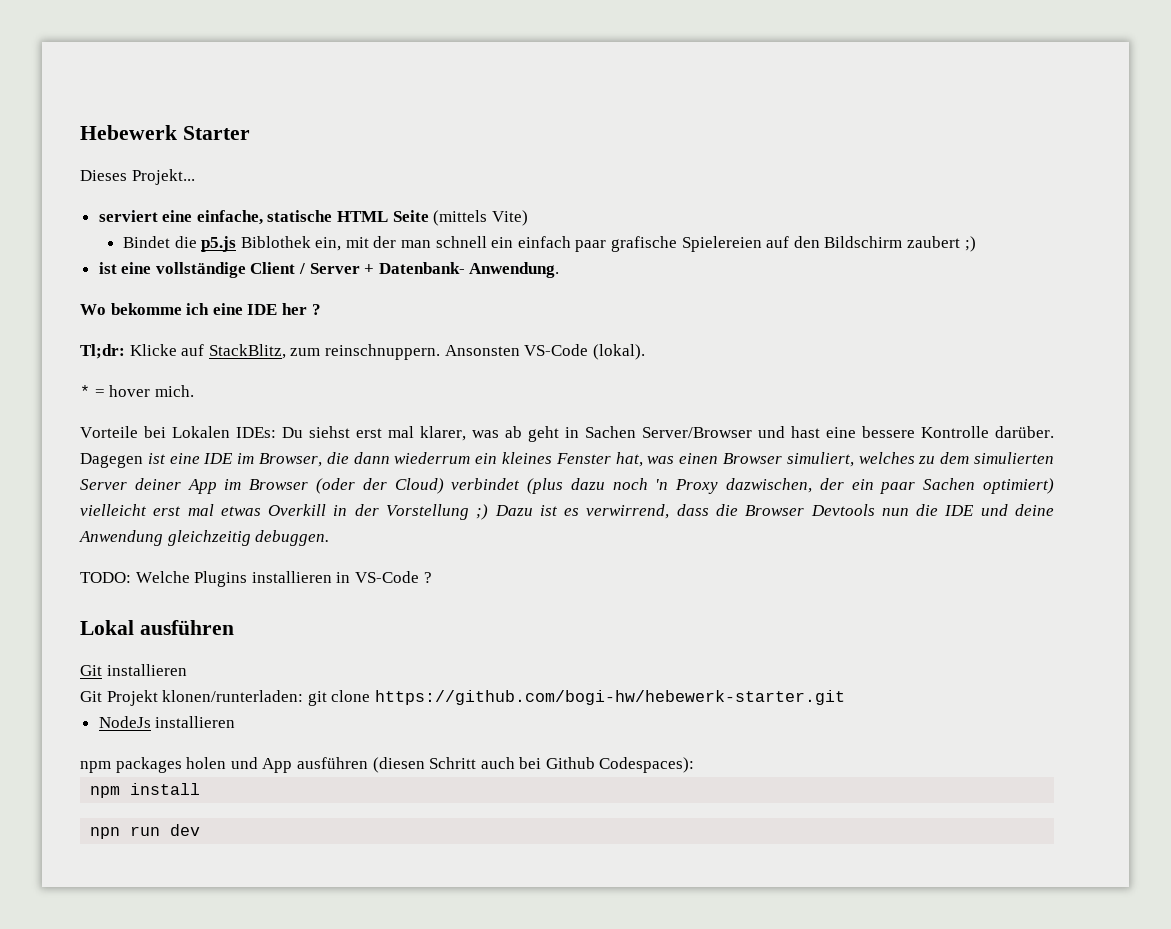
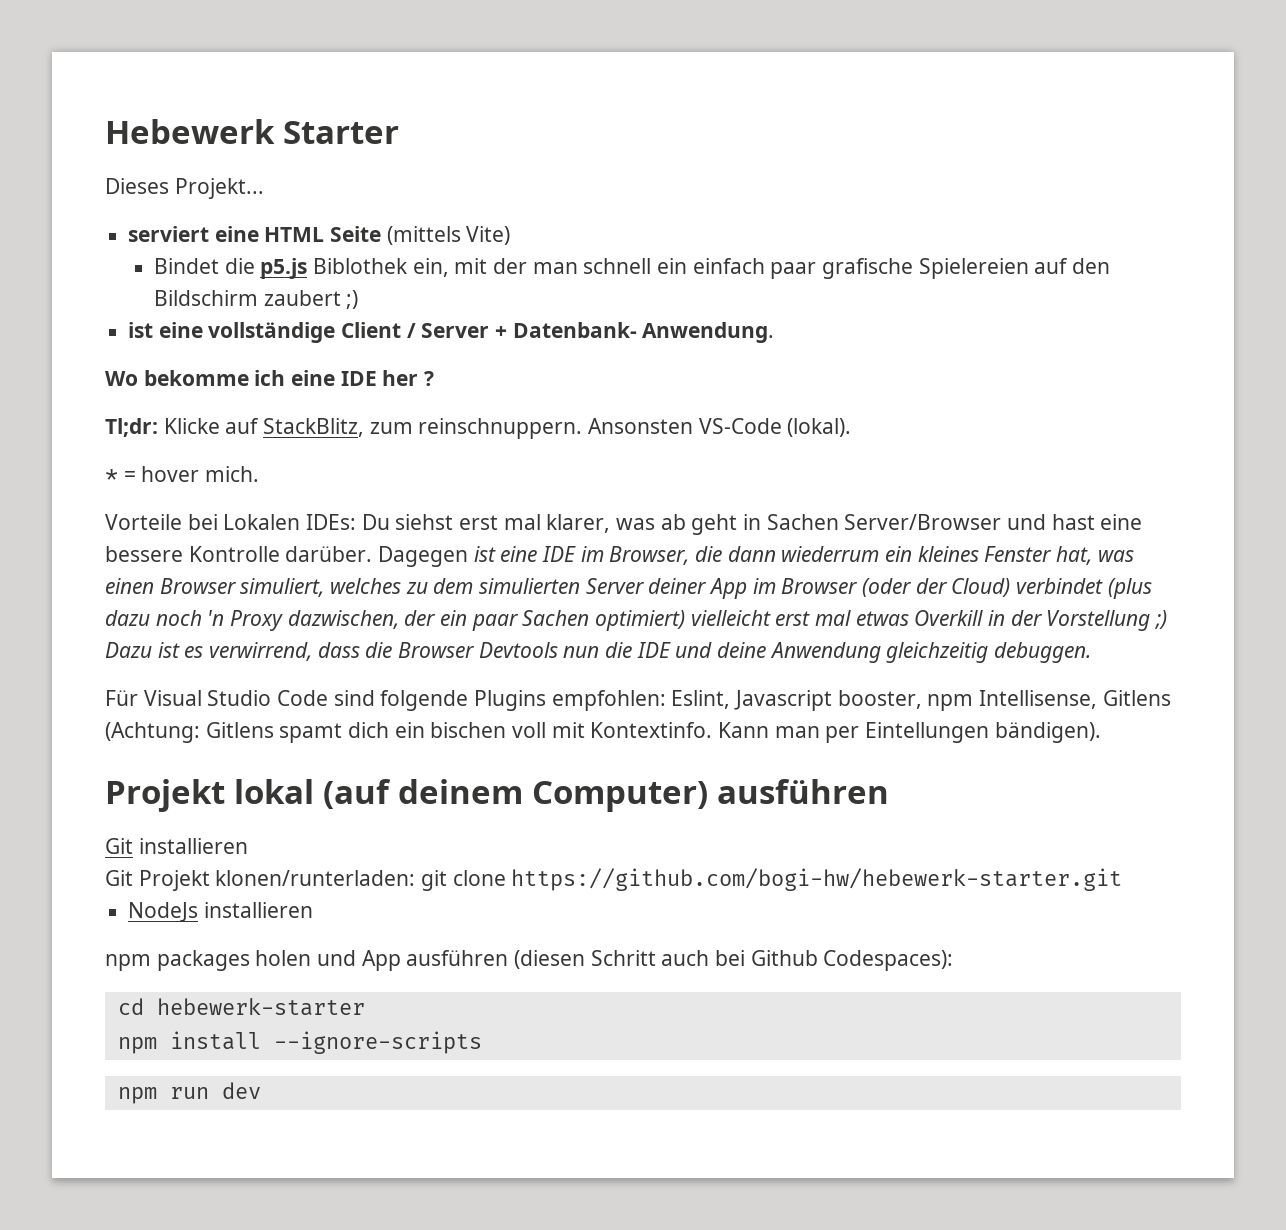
[196,210,333,225] einfache, statische -> (259, 234) none
[80,571,432,587] [80,620,134,635] TODO: Welche Plugins installieren in VS-Code ? // Lokal -> [105,690,1171,711] [105,722,1101,743] [105,779,708,812] Für Visual Studio Code sind folgende Plugins empfohlen: Eslint, Javascript booster, npm Intellisense, Gitlens (Achtung: Gitlens spamt dich ein bischen voll mit Kontextinfo. Kann man per Eintellungen bändigen). // Projekt lokal (auf deinem Computer)
(695, 765) none -> [117,998,365,1016] // cd hebewerk-starter
[90,827,121,839] // npn -> [273,1031,482,1054] [117,1087,157,1104] --ignore-scripts // npm

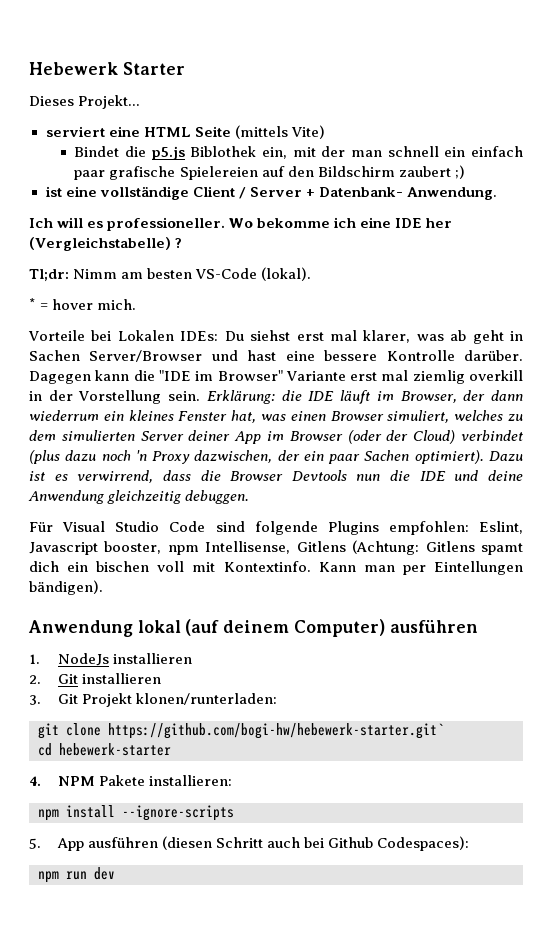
(775, 332) none -> [29,217,226,231] Ich will es professioneller.
(419, 378) none -> [29,237,171,251] (Vergleichstabelle)
[163,418,694,439] Klicke auf StackBlitz, zum reinschnuppern. Ansonsten -> [73,268,193,279] Nimm am besten
[473,546,577,562] ist eine IDE -> [95,370,523,384] [29,390,371,404] kann die "IDE im Browser" Variante erst mal ziemlig overkill in der Vorstellung sein. Erklärung: die IDE läuft
[695,546,723,562] die -> [463,390,486,401] der
[595,610,1168,631] optimiert) vielleicht erst mal etwas Overkill in der Vorstellung ;) -> [414,450,484,464] optimiert).
[105,779,225,812] Projekt -> [28,620,133,637] Anwendung
(889, 791) none -> [29,653,192,666] [29,675,41,684] 1. NodeJs installieren // 2.
(248, 846) none -> [29,695,41,705] 3.
(416, 878) none -> (278, 699) //
[511,868,1123,891] [128,902,313,922] [105,950,357,971] https://github.com/bogi-hw/hebewerk-starter.git // NodeJs installieren // npm packages holen und -> [108,723,444,739] [38,743,171,756] [29,775,233,786] [38,805,234,821] [29,838,41,849] https://github.com/bogi-hw/hebewerk-starter.git` // cd hebewerk-starter // 4. NPM Pakete installieren: // npm install --ignore-scripts // 5.
[117,998,365,1016] [117,1031,482,1054] // cd hebewerk-starter // npm install --ignore-scripts -> (470, 843) none

